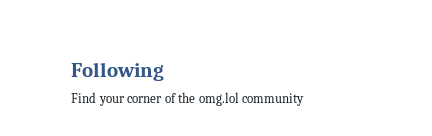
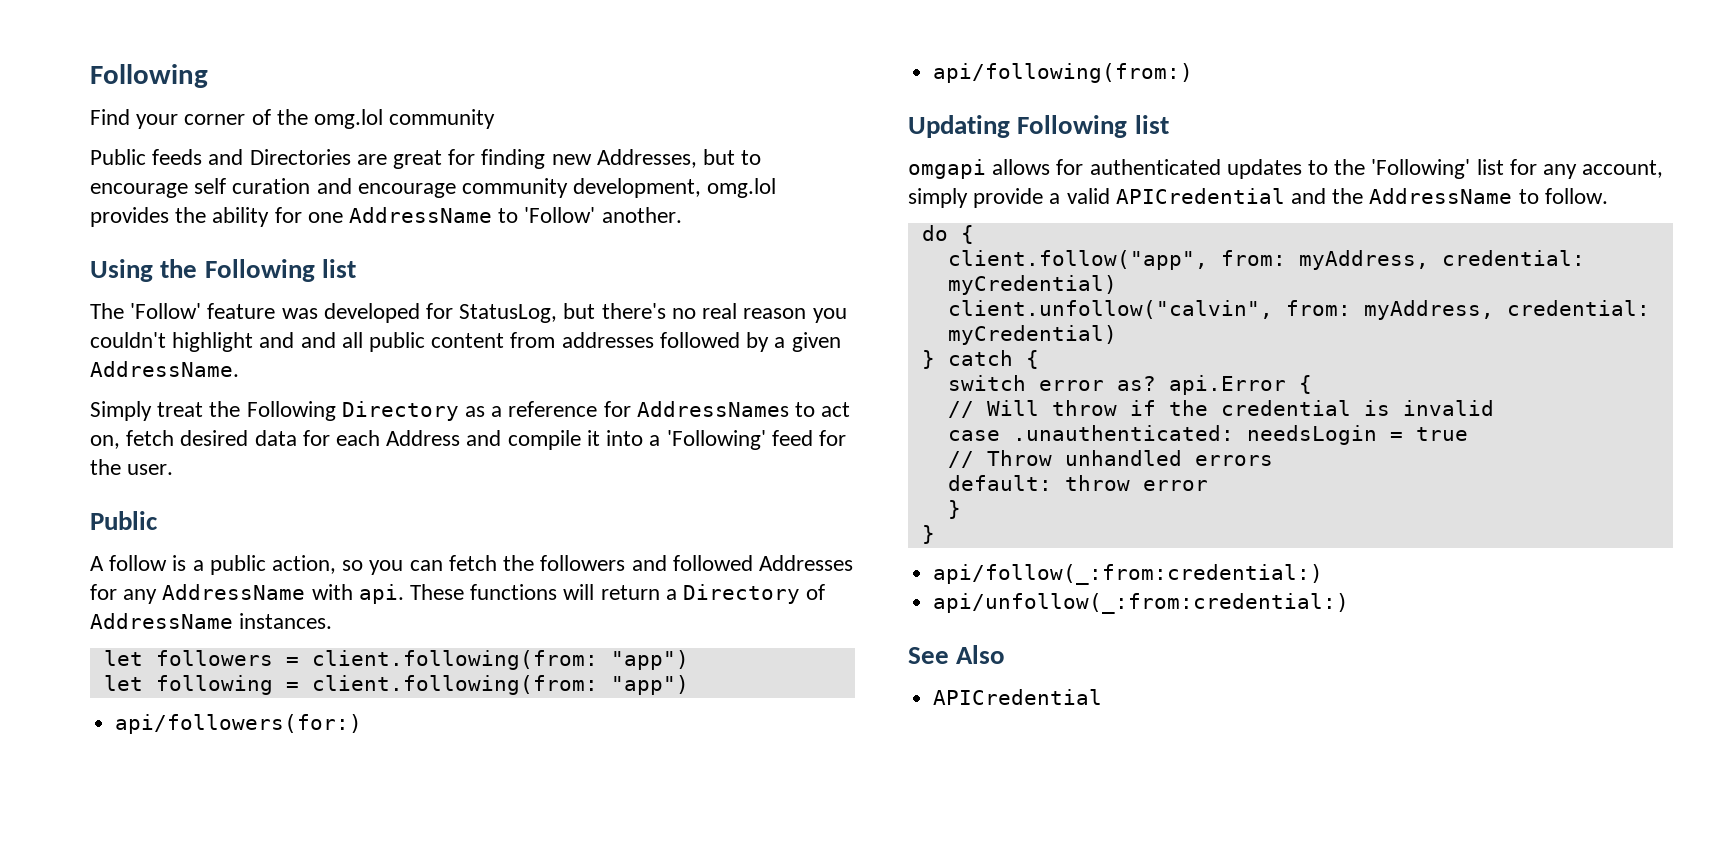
(305, 99) none -> [90,149,762,169] [90,178,777,198] [90,207,682,227] [90,259,356,282] [90,303,847,323] [90,332,841,352] [90,361,239,377] [90,401,851,421] [90,430,846,450] [90,459,174,475] [90,511,158,530] [90,555,853,575] [90,584,826,604] [90,613,333,629] [103,650,689,670] [103,675,689,695] [115,714,363,734] [933,63,1194,83] [908,115,1169,138] [908,159,1664,179] [908,188,1608,208] [921,225,974,244] [947,250,1585,270] [947,275,1117,295] [947,300,1650,320] [947,325,1117,345] [921,350,1039,369] [947,375,1312,395] [947,400,1494,418] [947,425,1468,445] [947,450,1273,468] [947,475,1208,491] [947,500,961,519] [921,525,935,544] [933,564,1324,585] [933,593,1350,614] [908,645,1006,664] [933,689,1103,705] // Public feeds and Directories are great for finding new Addresses, but to encourage self curation and encourage community development, omg.lol provides the ability for one AddressName to 'Follow' another. // Using the Following list // The 'Follow' feature was developed for StatusLog, but there's no real reason you couldn't highlight and and all public content from addresses followed by a given AddressName. // Simply treat the Following Directory as a reference for AddressNames to act on, fetch desired data for each Address and compile it into a 'Following' feed for the user. // Public // A follow is a public action, so you can fetch the followers and followed Addresses for any AddressName with api. These functions will return a Directory of AddressName instances. // let followers = client.following(from: "app") // let following = client.following(from: "app") // api/followers(for:) // api/following(from:) // Updating Following list // omgapi allows for authenticated updates to the 'Following' list for any account, simply provide a valid APICredential and the AddressName to follow. // do { // client.follow("app", from: myAddress, credential: myCredential) // client.unfollow("calvin", from: myAddress, credential: myCredential) // } catch { // switch error as? api.Error { // // Will throw if the credential is invalid // case .unauthenticated: needsLogin = true // // Throw unhandled errors // default: throw error // } // } // api/follow(_:from:credential:) // api/unfollow(_:from:credential:) // See Also // APICredential

